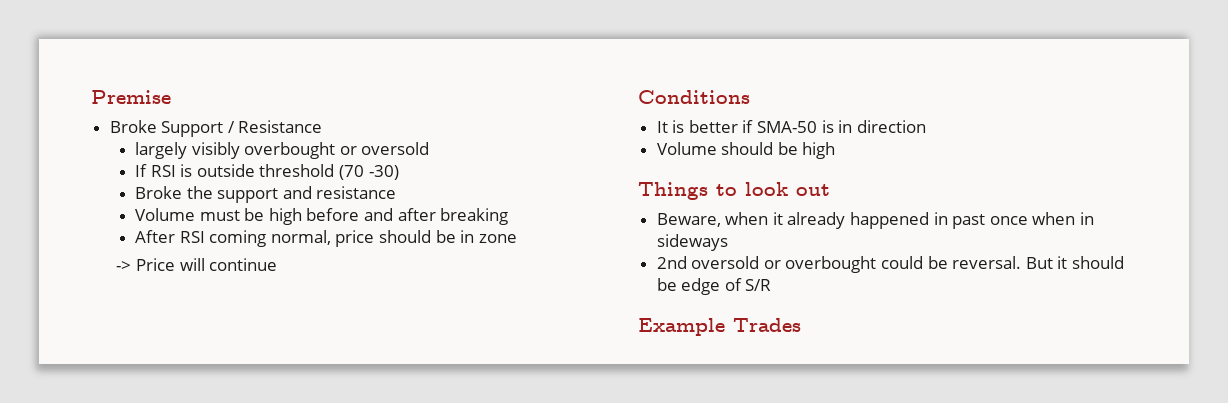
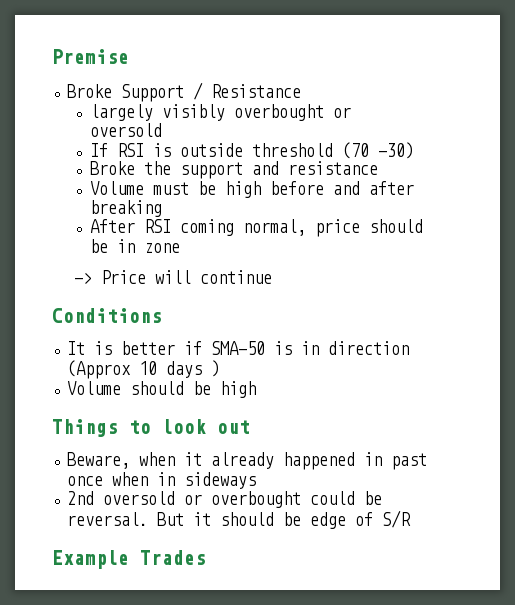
(926, 126) none -> [67,360,221,379] (Approx 10 days )

